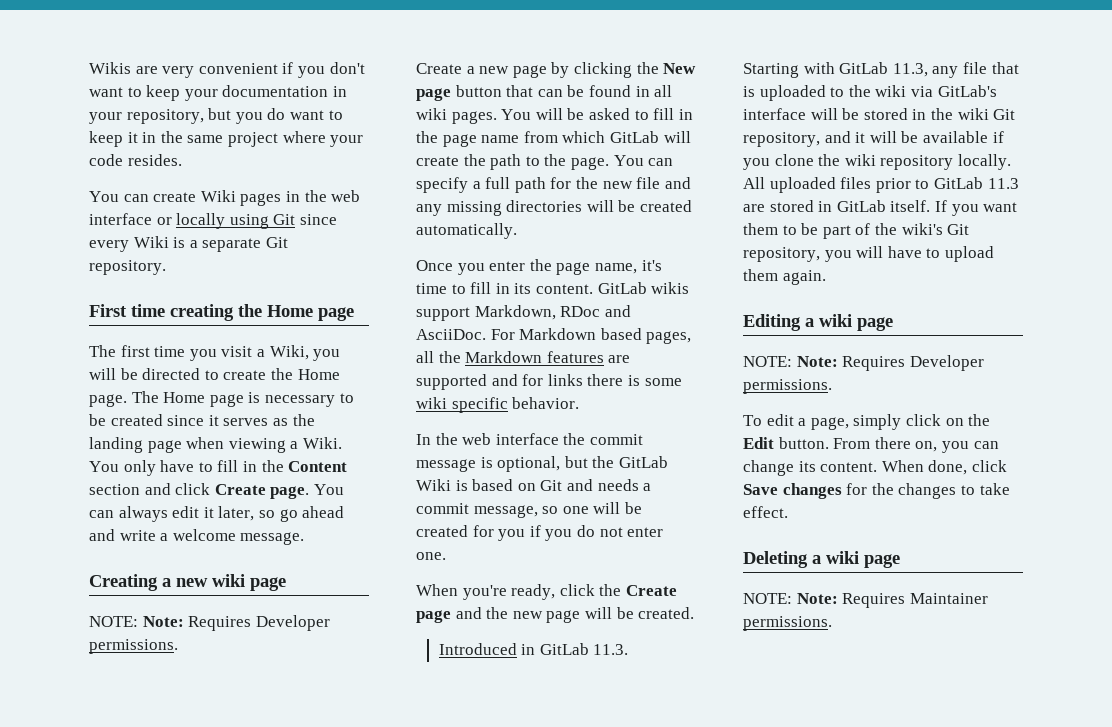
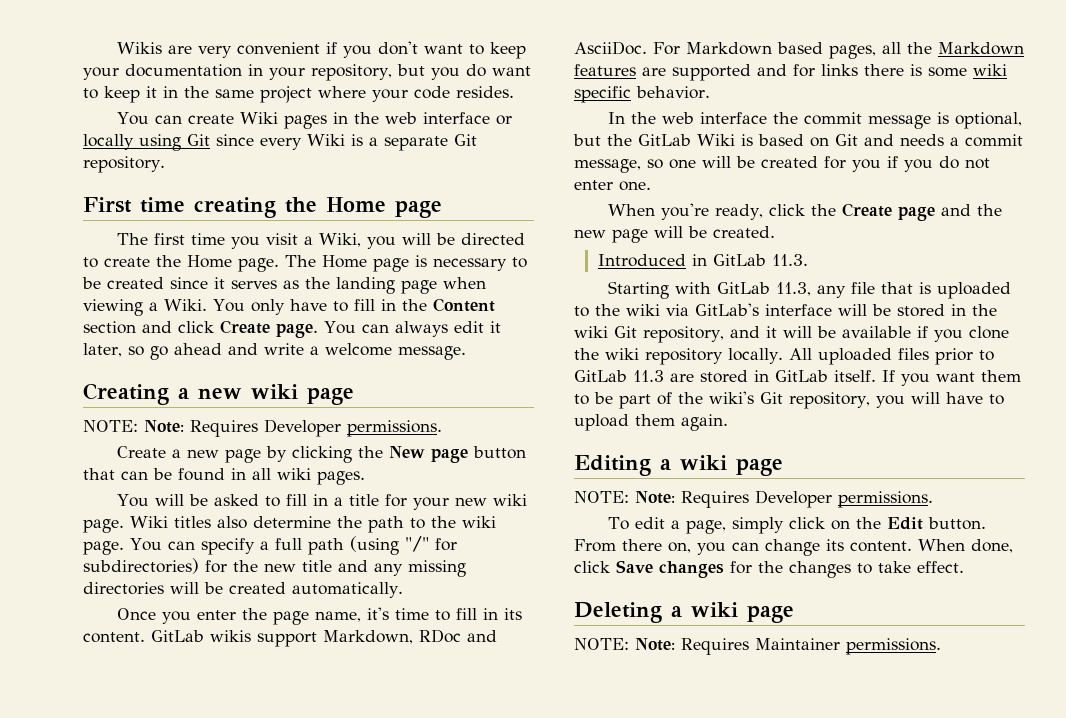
(497, 117) none -> (365, 478) //
[416,131,691,147] [416,156,459,166] the page name from which GitLab will create -> [333,494,527,510] [83,516,331,533] a title for your new wiki page. Wiki titles also determine
(567, 160) none -> [462,516,496,528] wiki
(546, 185) none -> [349,535,457,555] [83,558,199,574] (using "/" for subdirectories)
[636,177,661,189] file -> [302,560,332,572] title

